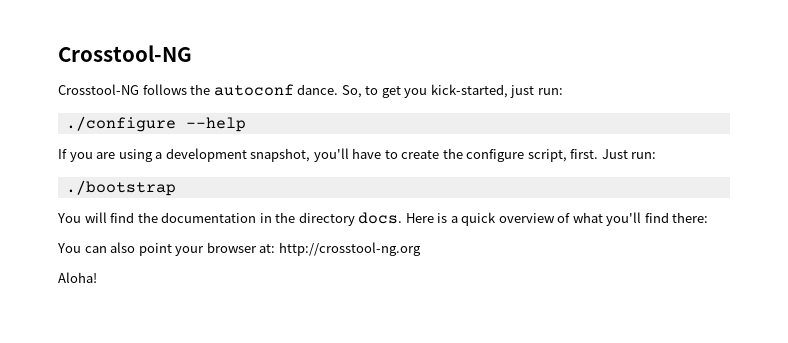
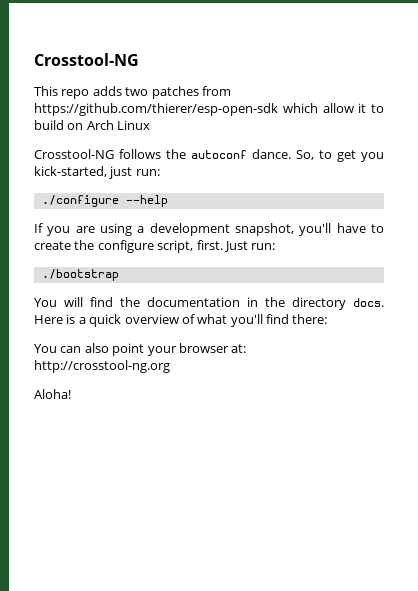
[58,45,192,62] Crosstool-NG -> [34,53,139,66] [34,86,231,99] [34,103,384,116] [34,120,151,130] Crosstool-NG // This repo adds two patches from https://github.com/thierer/esp-open-sdk which allow it to build on Arch Linux

